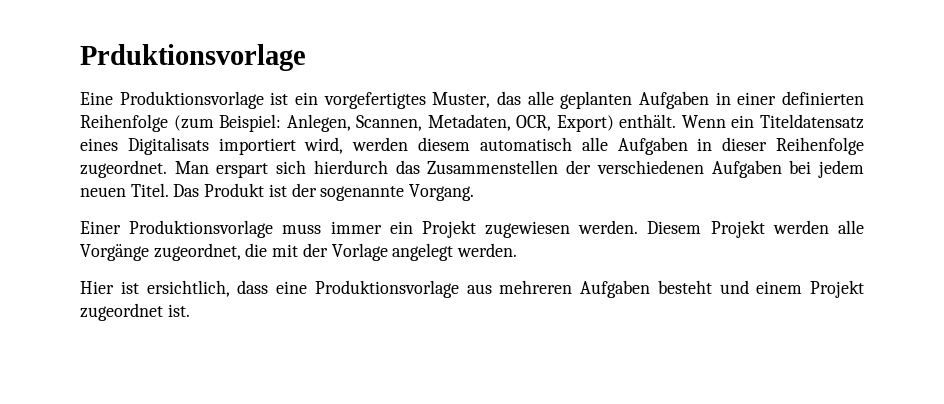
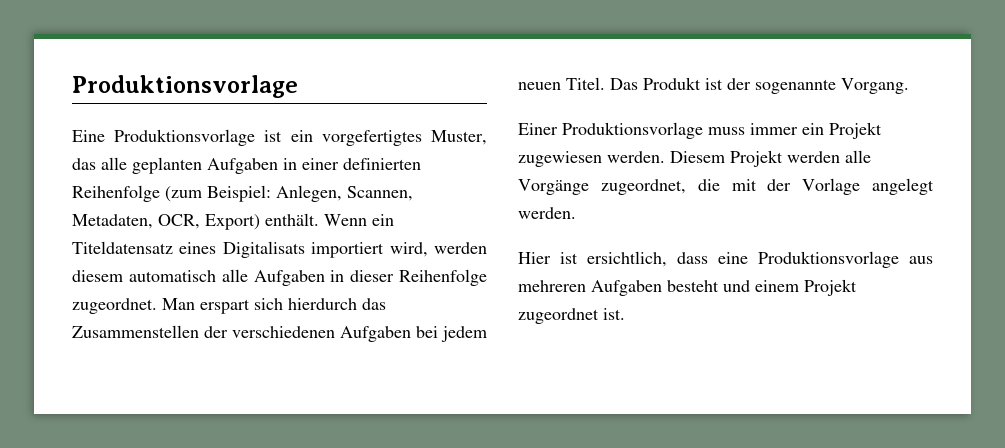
[80,44,306,71] Prduktionsvorlage -> [72,75,298,98] Produktionsvorlage

